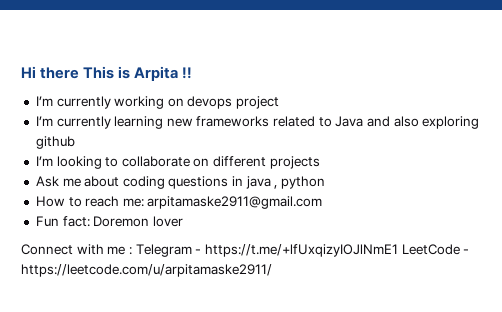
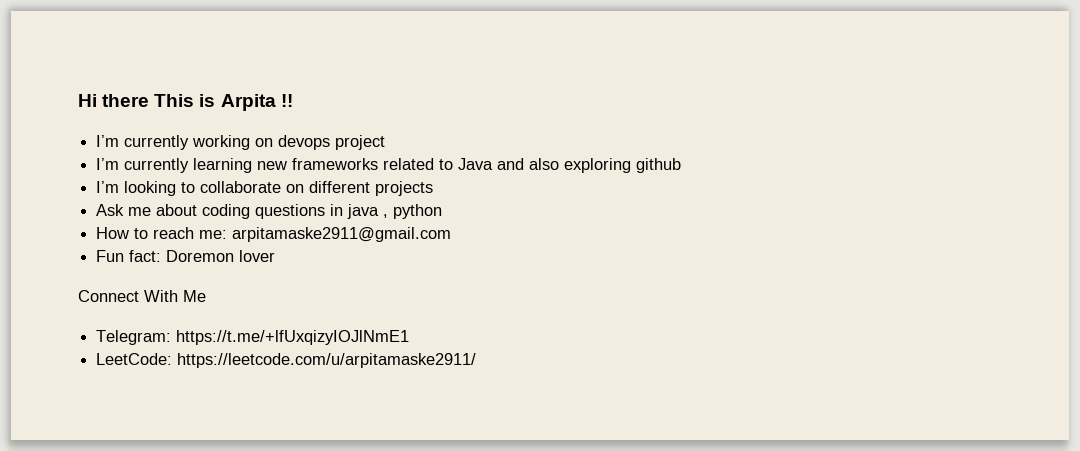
[76,244,202,257] with me : Telegram - -> [144,290,206,302] [96,330,172,345] With Me // Telegram:
[401,244,470,255] LeetCode - -> [96,353,173,365] // LeetCode:

